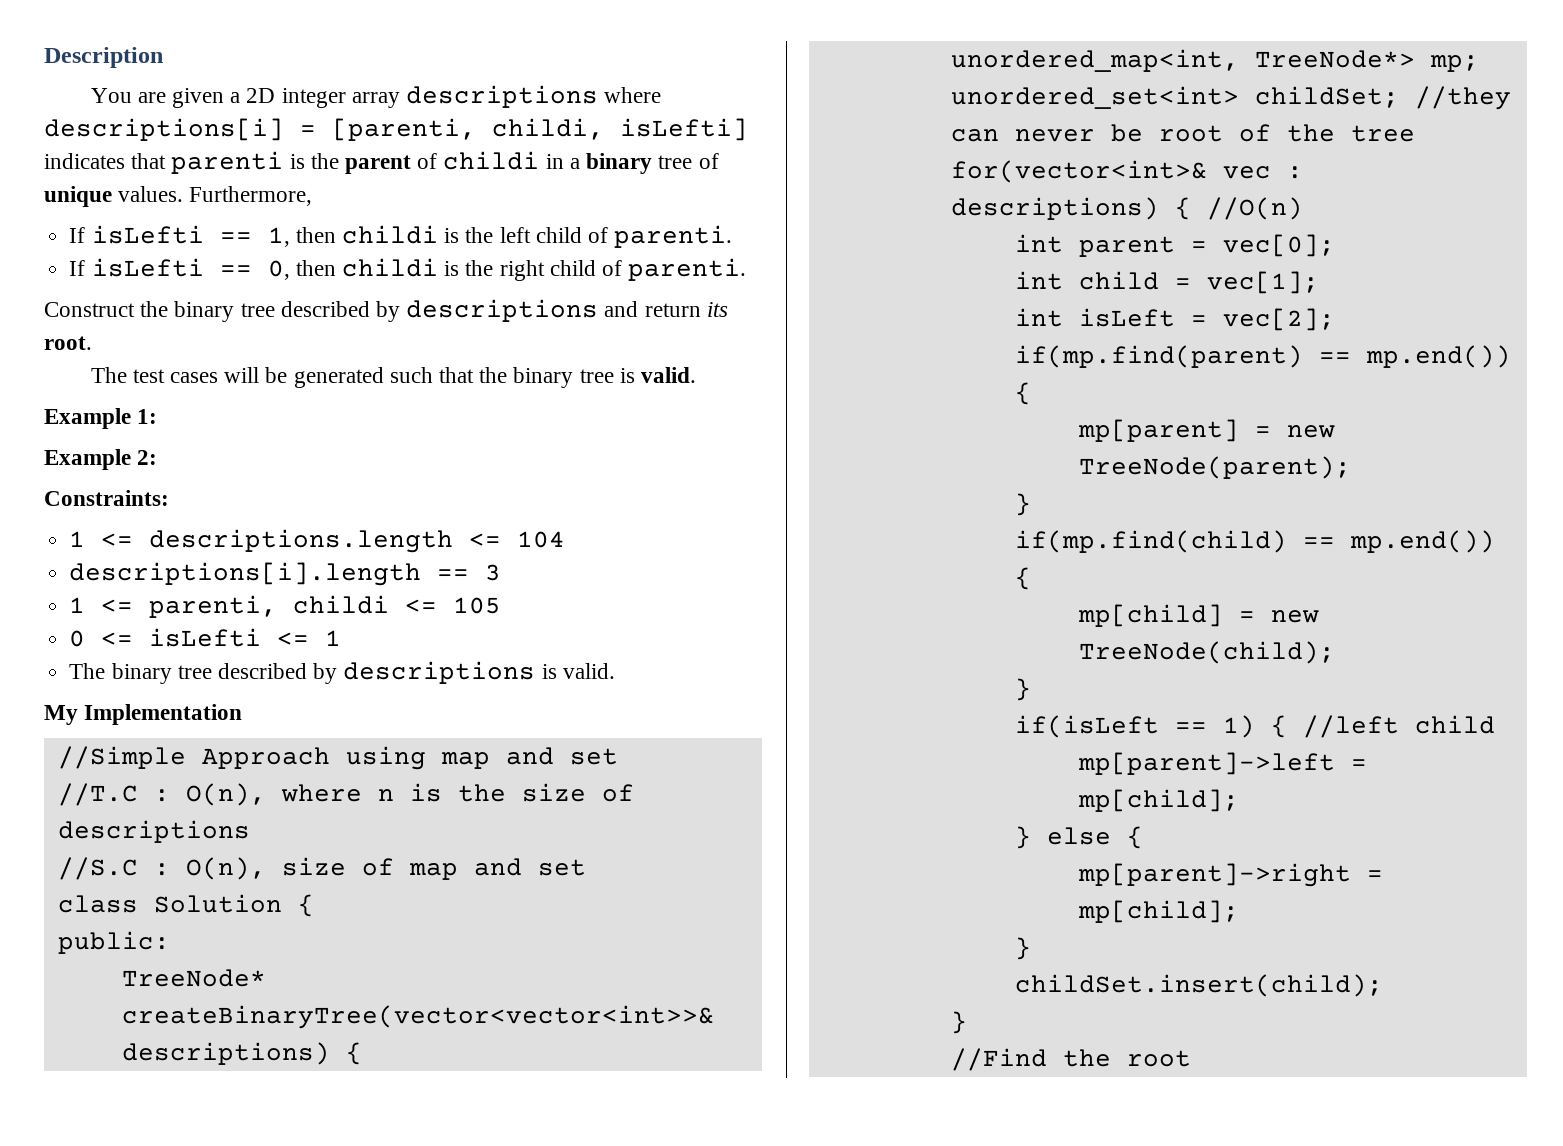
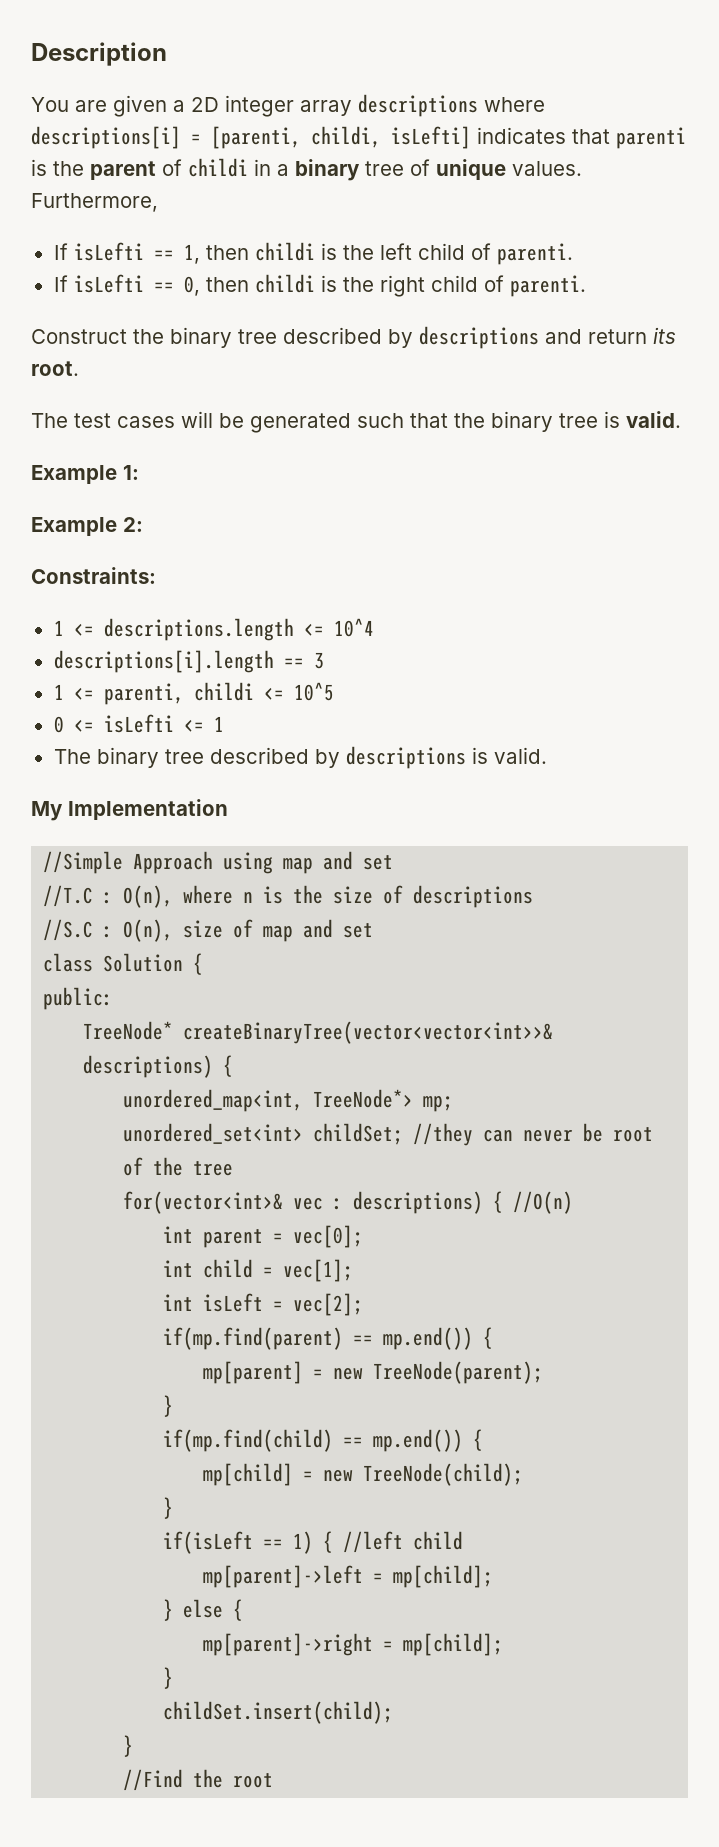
[517,531,566,548] 104 -> [333,618,374,637] 10^4
[453,597,502,614] 105 -> [293,682,334,701] 10^5

